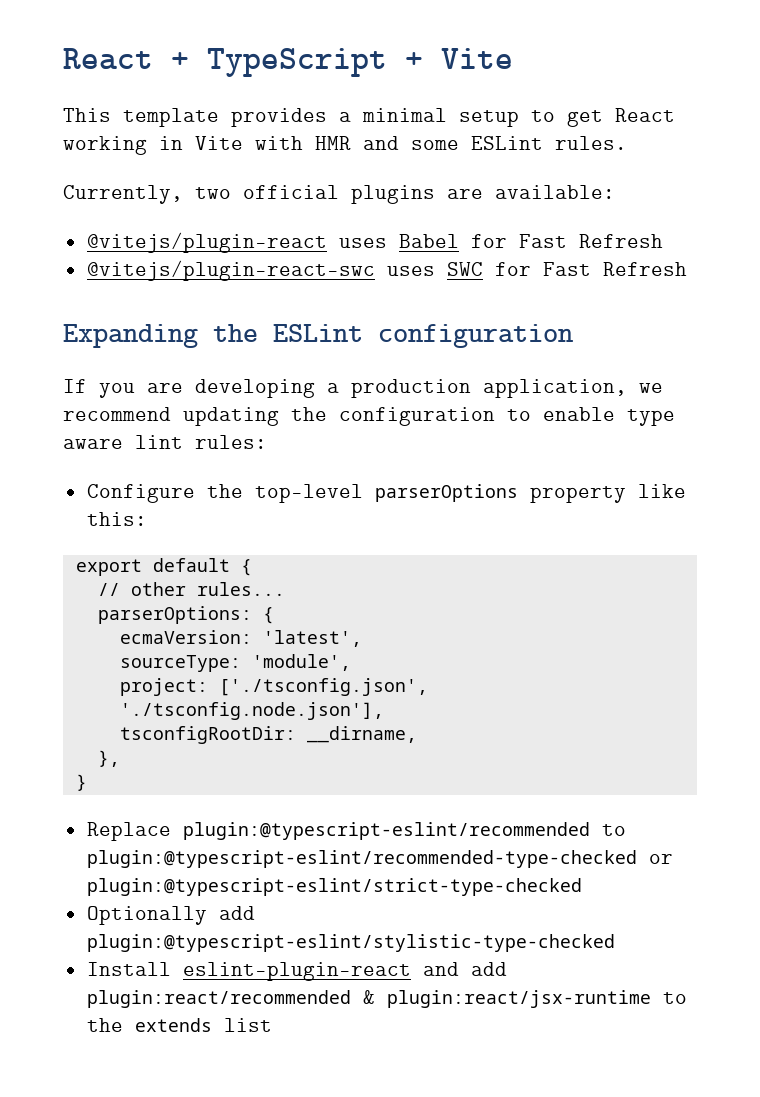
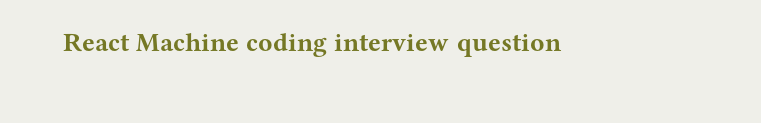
[63,48,513,77] [63,108,675,127] [63,136,627,155] [63,185,615,204] [86,232,663,253] [86,260,687,281] [63,324,574,348] [63,379,663,398] [63,407,675,426] [63,435,267,449] [86,484,686,503] [86,512,147,526] [75,558,252,576] [97,582,285,596] [97,606,274,624] [119,630,362,647] [119,654,351,672] [119,678,428,696] [119,702,384,720] [119,726,417,744] [97,750,120,767] [75,774,87,791] [86,822,626,841] [86,850,673,868] [86,878,582,896] [86,906,255,925] [86,934,615,952] [86,962,507,981] [86,990,687,1008] [86,1018,272,1032] React + TypeScript + Vite // This template provides a minimal setup to get React working in Vite with HMR and some ESLint rules. // Currently, two official plugins are available: // @vitejs/plugin-react uses Babel for Fast Refresh // @vitejs/plugin-react-swc uses SWC for Fast Refresh // Expanding the ESLint configuration // If you are developing a production application, we recommend updating the configuration to enable type aware lint rules: // Configure the top-level parserOptions property like this: // export default { // // other rules... // parserOptions: { // ecmaVersion: 'latest', // sourceType: 'module', // project: ['./tsconfig.json', './tsconfig.node.json'], // tsconfigRootDir: __dirname, // }, // } // Replace plugin:@typescript-eslint/recommended to plugin:@typescript-eslint/recommended-type-checked or plugin:@typescript-eslint/strict-type-checked // Optionally add plugin:@typescript-eslint/stylistic-type-checked // Install eslint-plugin-react and add plugin:react/recommended & plugin:react/jsx-runtime to the extends list -> [63,33,562,57] React Machine coding interview question

